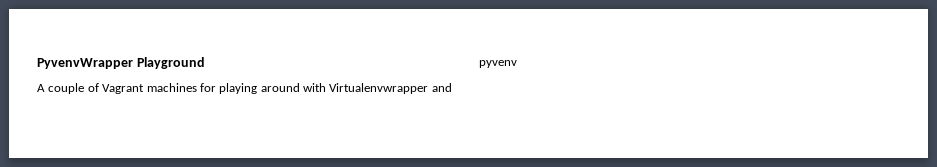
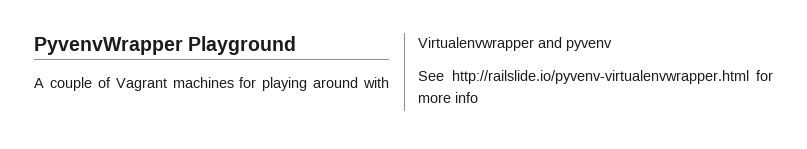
(517, 64) none -> [418,70,773,84] [418,92,478,103] // See http://railslide.io/pyvenv-virtualenvwrapper.html for more info

